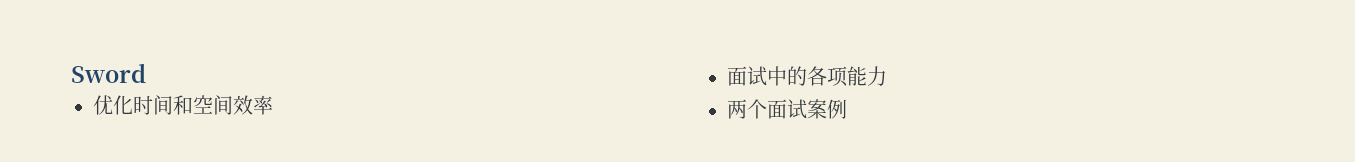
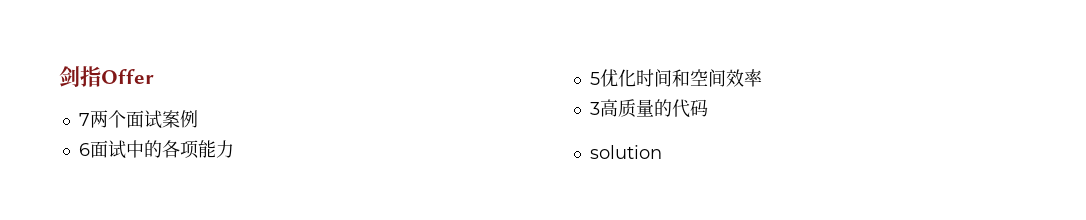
[71,63,146,83] Sword // -> [59,66,154,87] [78,110,198,129] [78,140,234,159] [589,72,600,85] 剑指Offer // 7两个面试案例 // 6面试中的各项能力 // 5
[727,66,887,87] [727,99,847,119] 面试中的各项能力 // 两个面试案例 -> [589,99,708,118] [589,145,662,159] 3高质量的代码 // solution

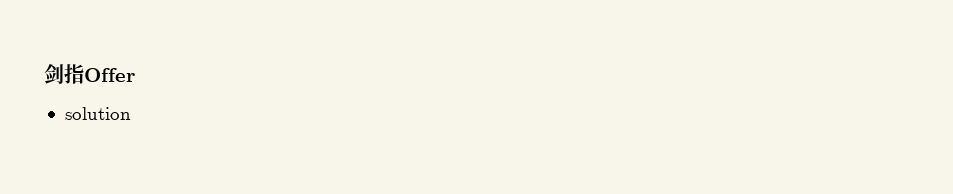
[78,110,198,129] [78,140,234,159] [589,69,762,87] [589,99,708,118] // 7两个面试案例 // 6面试中的各项能力 // 5优化时间和空间效率 // 3高质量的代码 -> (135, 75) none

